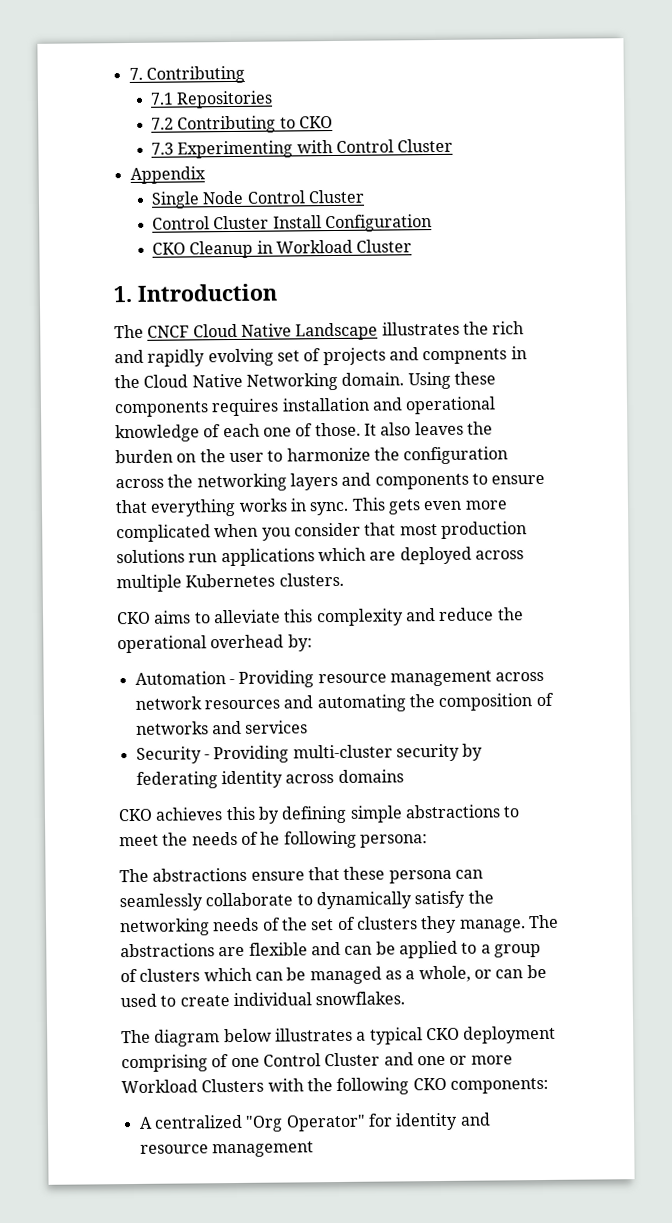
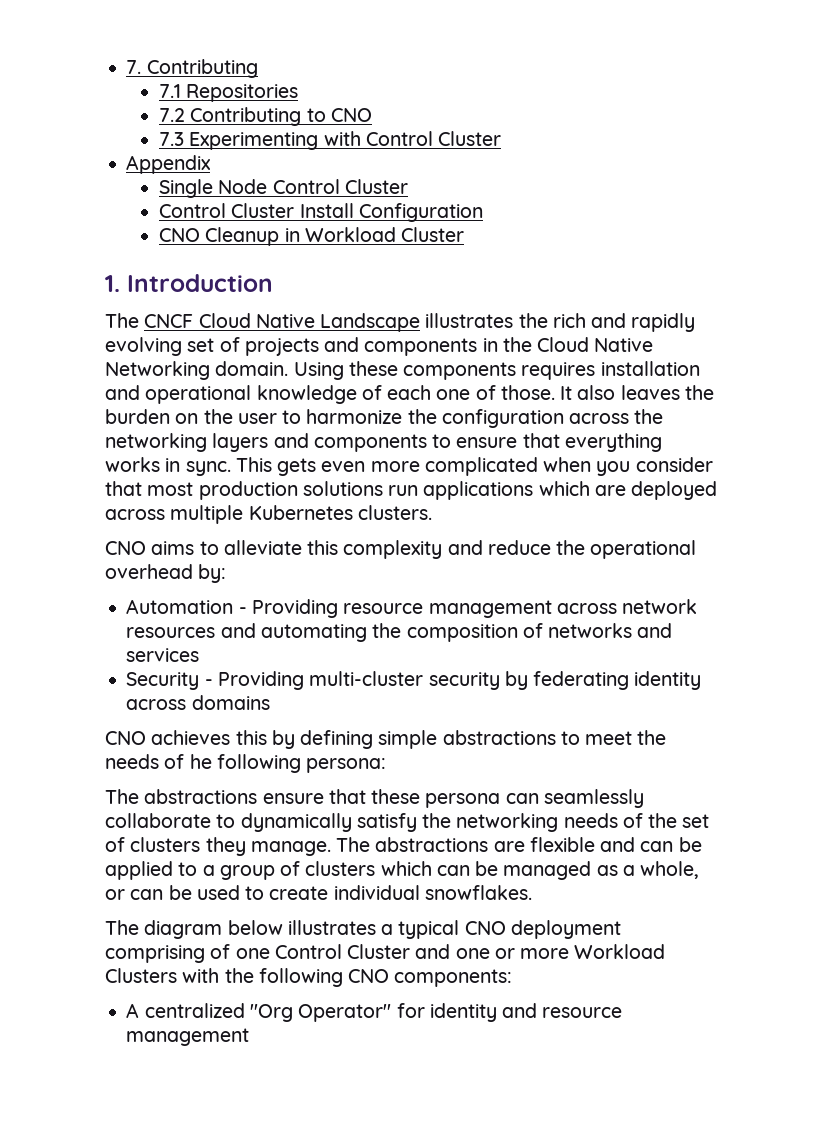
[299,116,334,129] CKO -> [330,108,372,122] CNO
[152,242,187,255] CKO -> [158,228,200,242] CNO
[422,348,508,365] compnents -> [364,338,478,356] components
[116,611,151,625] CKO -> [105,541,146,555] CNO
[118,808,153,822] CKO -> [105,731,146,745] CNO
[425,1027,460,1041] CKO -> [464,921,506,935] CNO
[412,1077,447,1091] CKO -> [348,969,390,983] CNO

